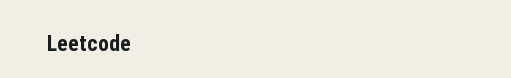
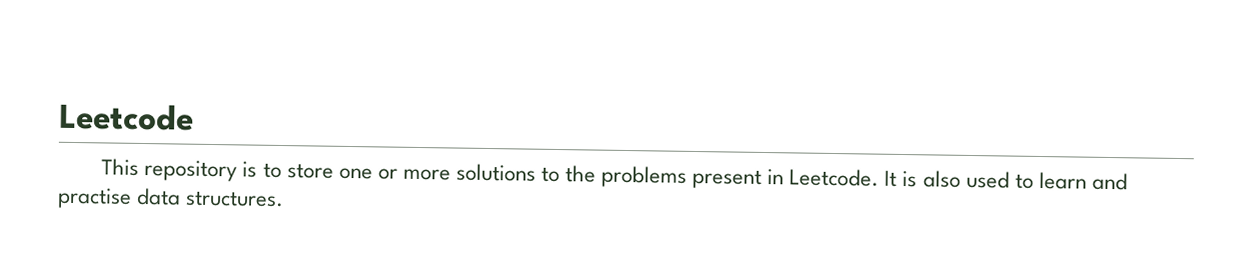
(131, 42) none -> [101,158,1128,191] [57,187,285,209] // This repository is to store one or more solutions to the problems present in Leetcode. It is also used to learn and practise data structures.

